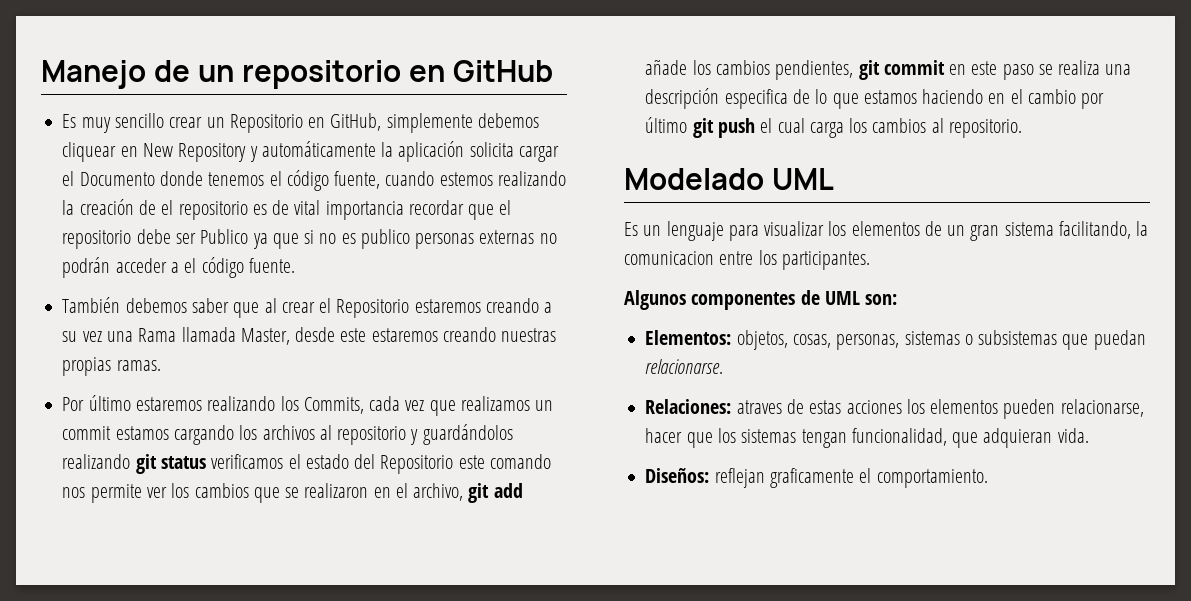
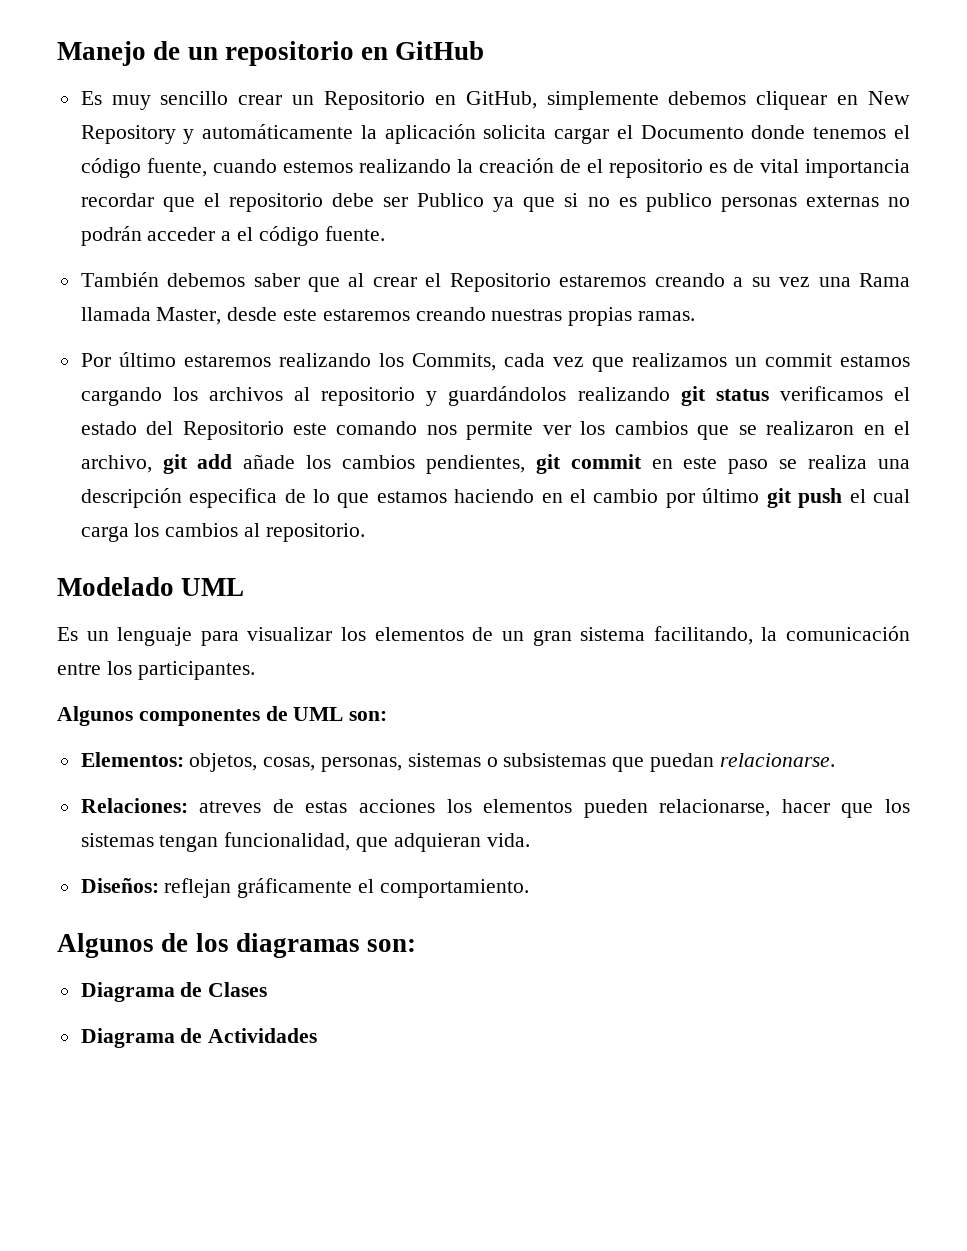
[624,251,714,265] comunicacion -> [786,626,911,641] comunicación
[736,400,782,414] atraves -> [199,801,262,813] atreves
[769,468,854,488] graficamente -> [237,878,353,898] gráficamente
(988, 478) none -> [57,933,417,958] [80,982,268,1002] [80,1028,318,1048] // Algunos de los diagramas son: // Diagrama de Clases // Diagrama de Actividades

